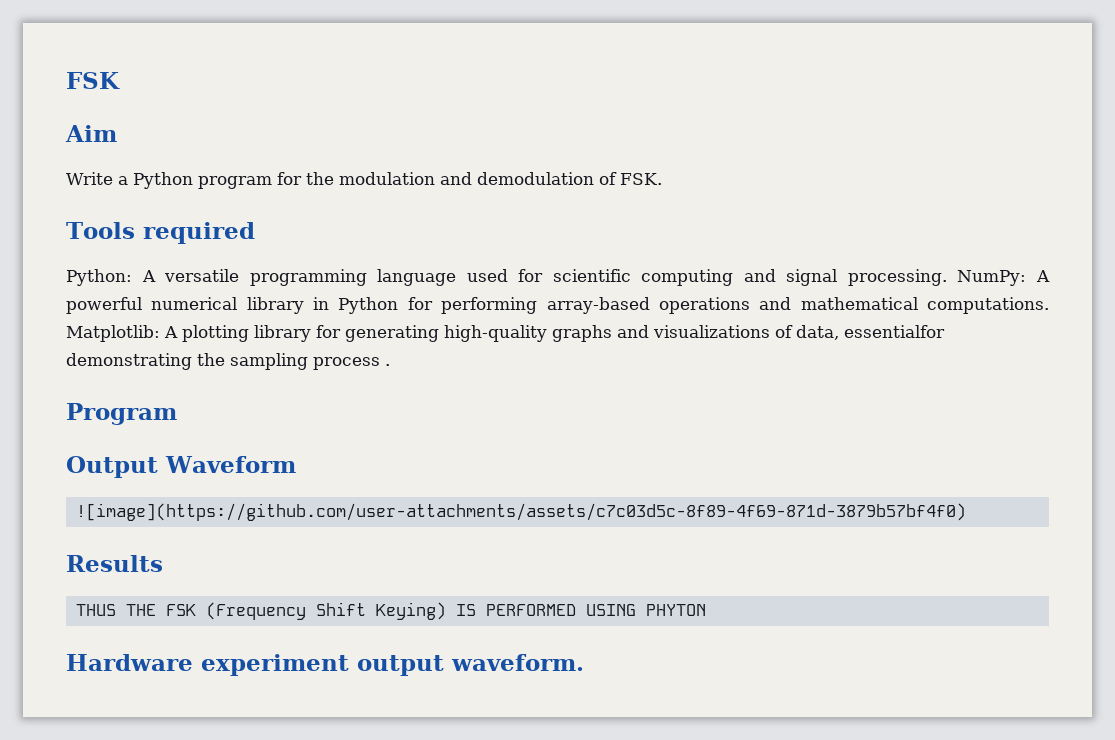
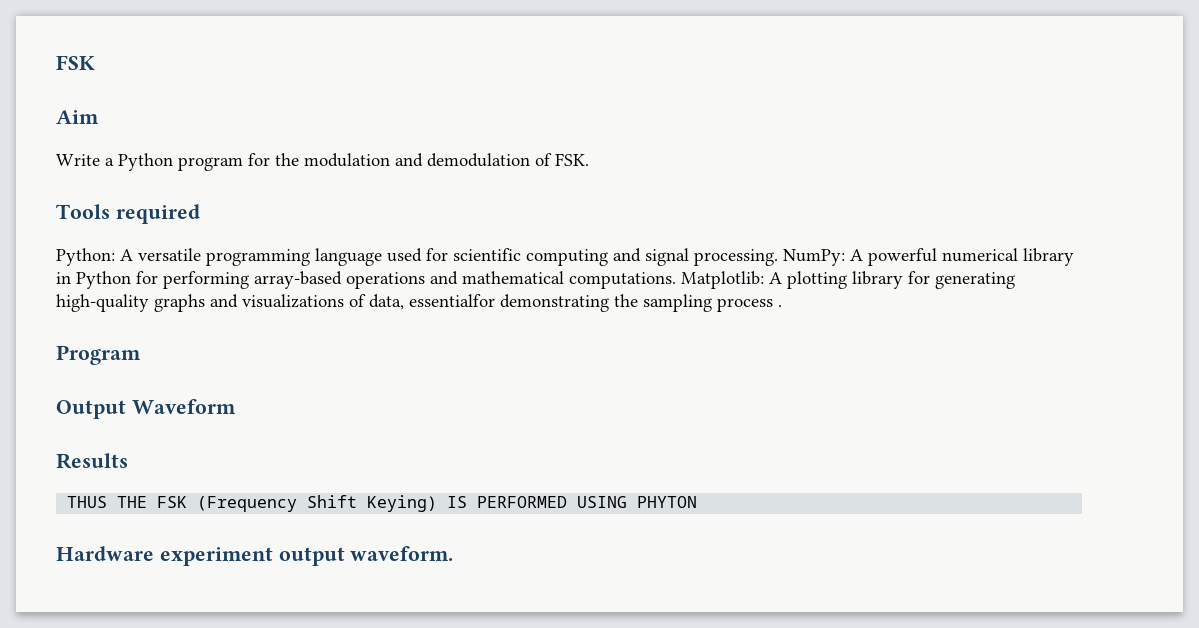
[75,503,966,521] // ![image](https://github.com/user-attachments/assets/c7c03d5c-8f89-4f69-871d-3879b57bf4f0) -> (236, 406) none

